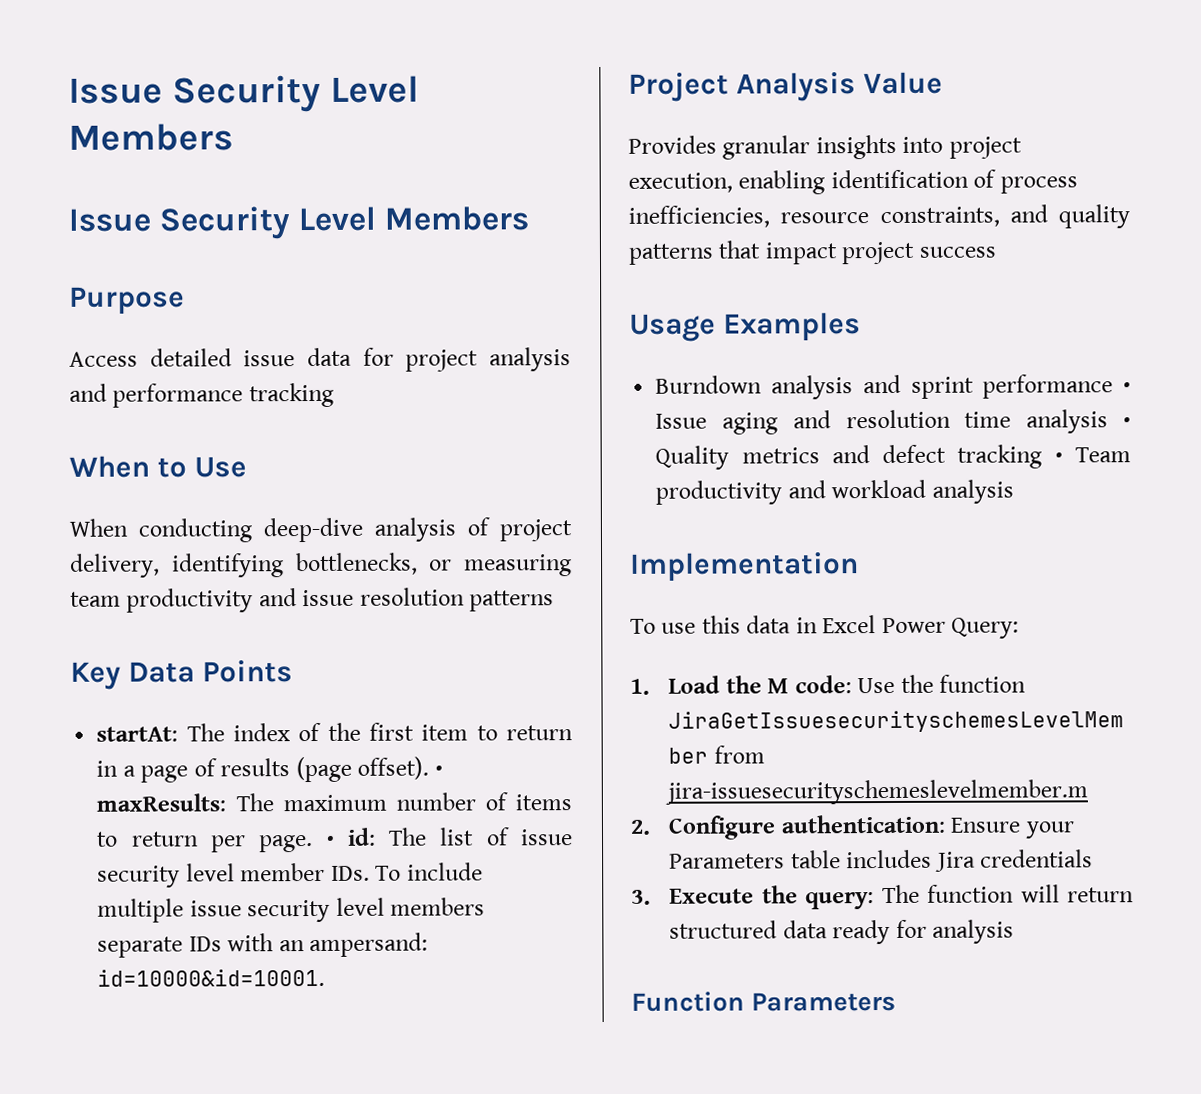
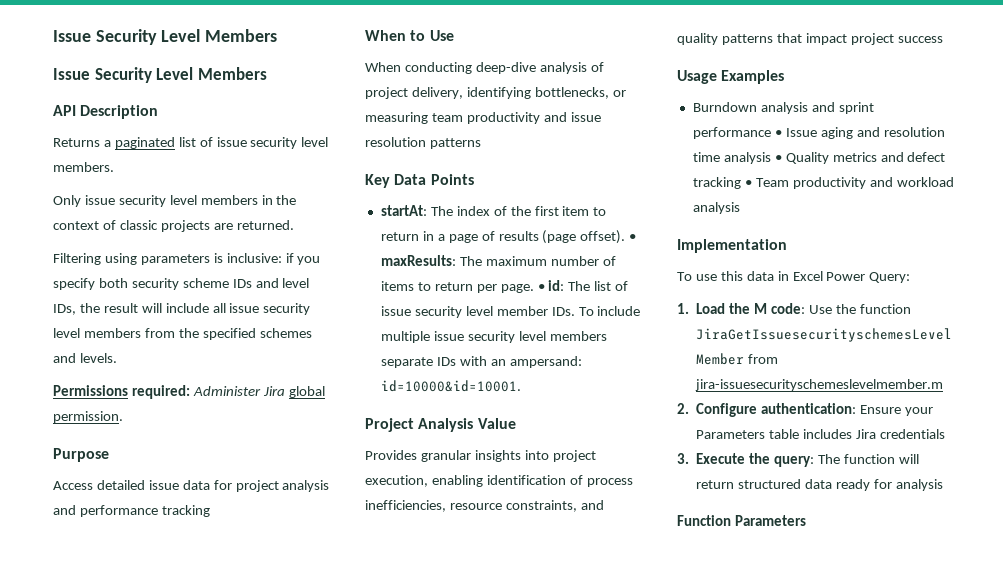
(529, 218) none -> [53,105,159,119] [53,137,329,149] [53,162,114,172] [53,195,297,207] [53,220,294,232] [53,253,321,265] [53,278,310,290] [53,303,311,315] [53,328,312,340] [53,353,117,363] [53,385,325,399] [53,411,123,423] // API Description // Returns a paginated list of issue security level members. // Only issue security level members in the context of classic projects are returned. // Filtering using parameters is inclusive: if you specify both security scheme IDs and level IDs, the result will include all issue security level members from the specified schemes and levels. // Permissions required: Administer Jira global permission.

